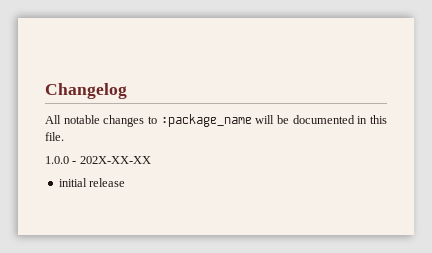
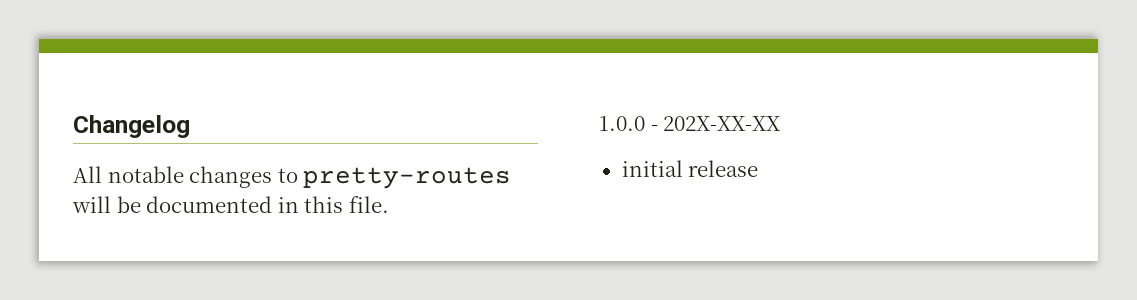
[160,114,252,127] :package_name -> [303,167,512,189] pretty-routes

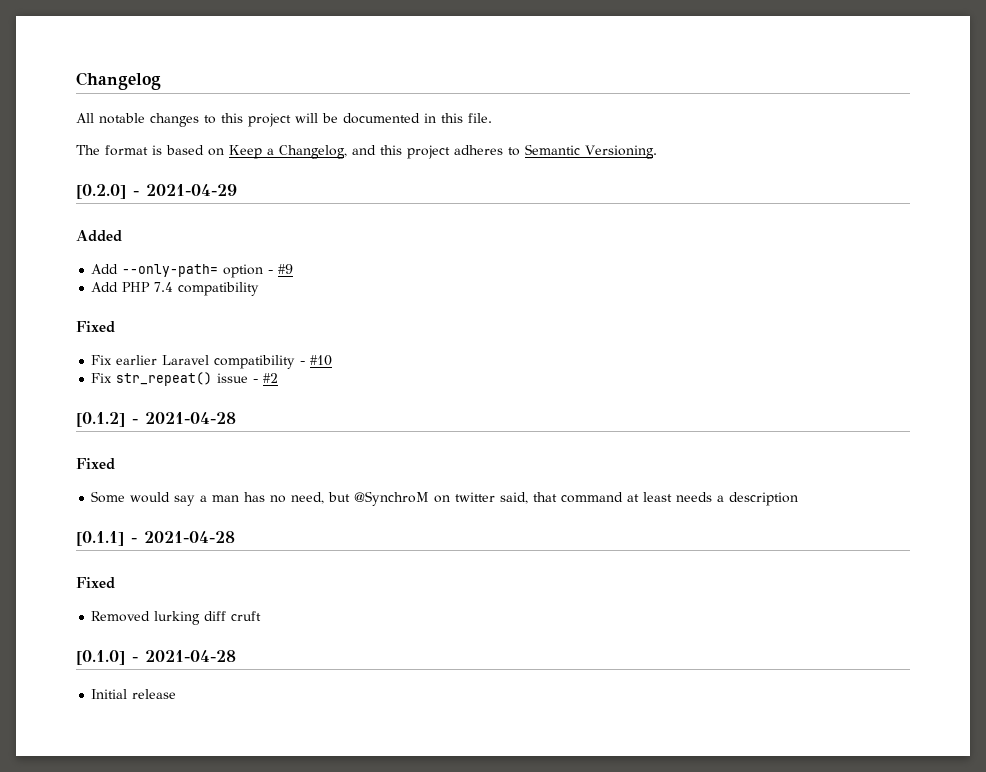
[303,167,512,189] pretty-routes -> [221,113,291,127] this project
[599,116,782,131] [621,160,683,177] 1.0.0 - 202X-XX-XX // initial -> [76,144,657,159] [76,184,237,199] [76,230,122,242] [91,264,294,278] [91,282,260,296] [76,321,115,333] [91,355,333,369] [91,372,279,386] [76,412,236,427] [76,458,115,470] [91,491,799,506] [76,531,235,546] [76,577,115,589] [91,611,262,625] [76,650,236,665] [91,689,128,699] The format is based on Keep a Changelog, and this project adheres to Semantic Versioning. // [0.2.0] - 2021-04-29 // Added // Add --only-path= option - #9 // Add PHP 7.4 compatibility // Fixed // Fix earlier Laravel compatibility - #10 // Fix str_repeat() issue - #2 // [0.1.2] - 2021-04-28 // Fixed // Some would say a man has no need, but @SynchroM on twitter said, that command at least needs a description // [0.1.1] - 2021-04-28 // Fixed // Removed lurking diff cruft // [0.1.0] - 2021-04-28 // Initial

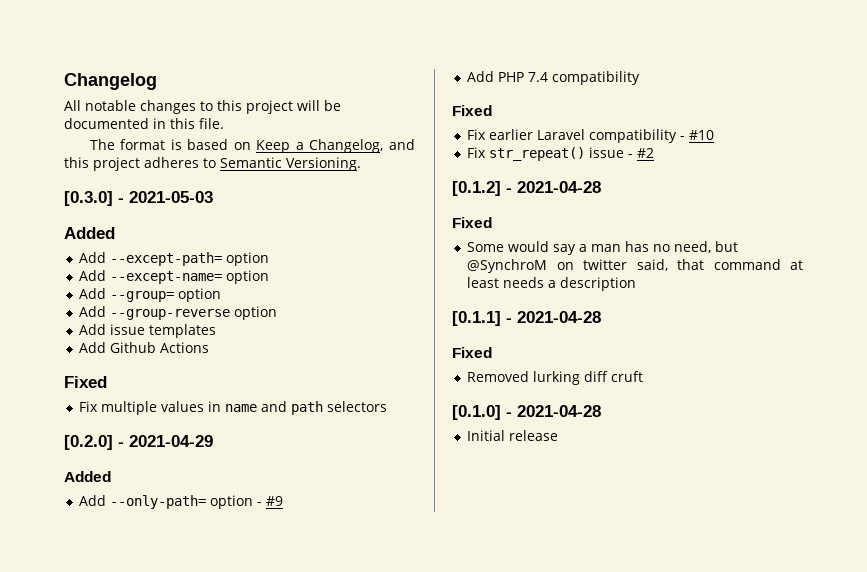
(657, 152) none -> [64,191,213,206] [64,227,115,239] [79,252,270,266] [79,270,270,284] [79,288,222,302] [79,306,278,320] [79,324,217,338] [79,342,210,353] [64,376,107,388] [79,401,388,415] // [0.3.0] - 2021-05-03 // Added // Add --except-path= option // Add --except-name= option // Add --group= option // Add --group-reverse option // Add issue templates // Add Github Actions // Fixed // Fix multiple values in name and path selectors

